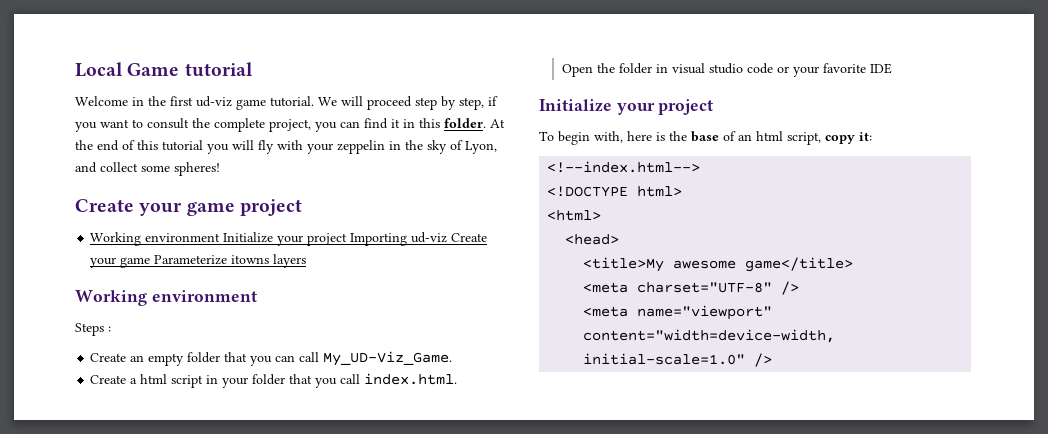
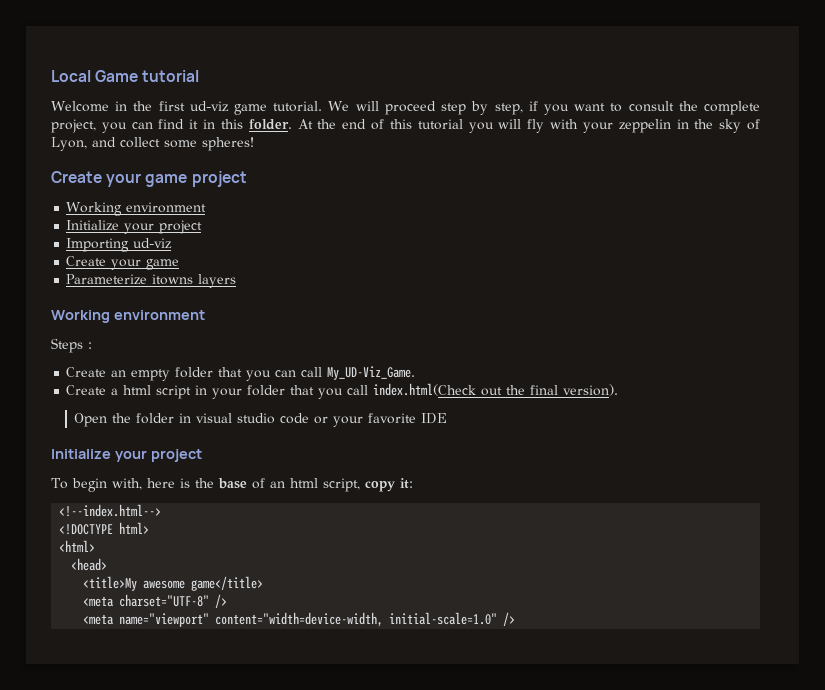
[223,232,348,246] Initialize your project -> [66,220,203,234] // Initialize your project //
[451,233,488,242] [90,257,151,268] Create your game -> [66,256,180,270] // Create your game //
[364,373,458,385] index.html. -> [373,383,619,396] index.html(Check out the final version).

